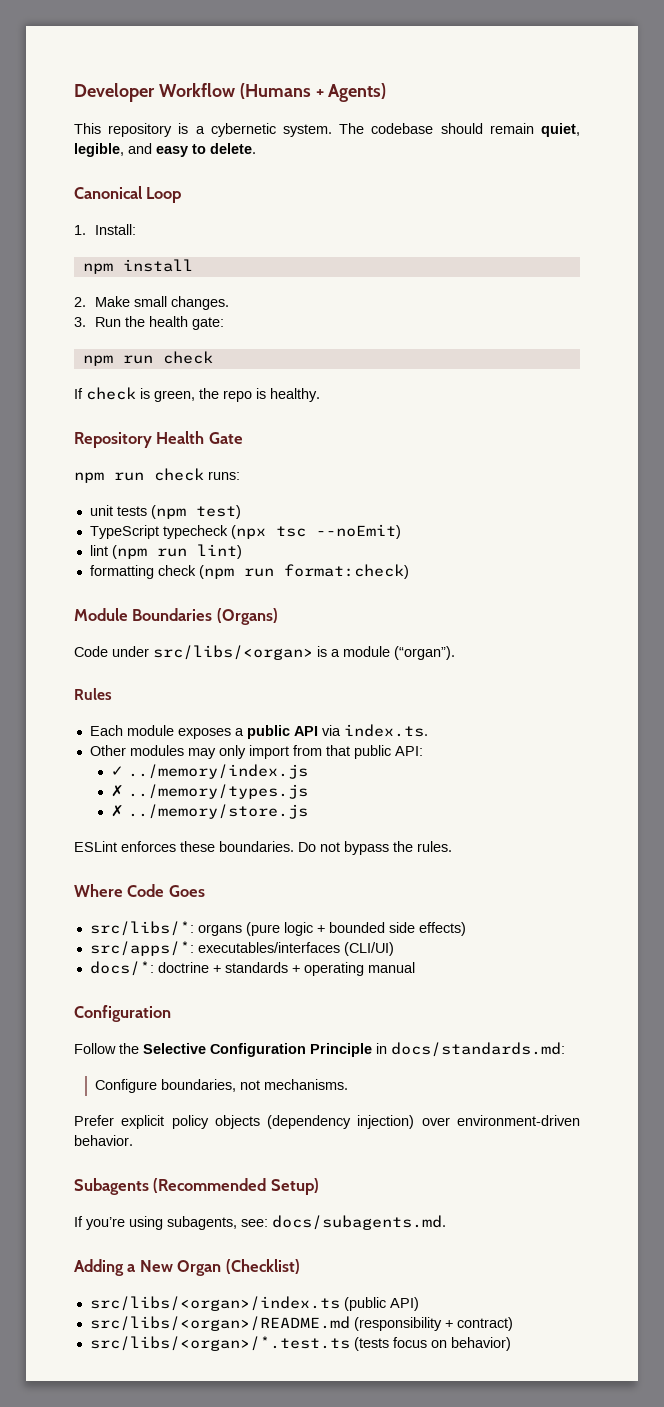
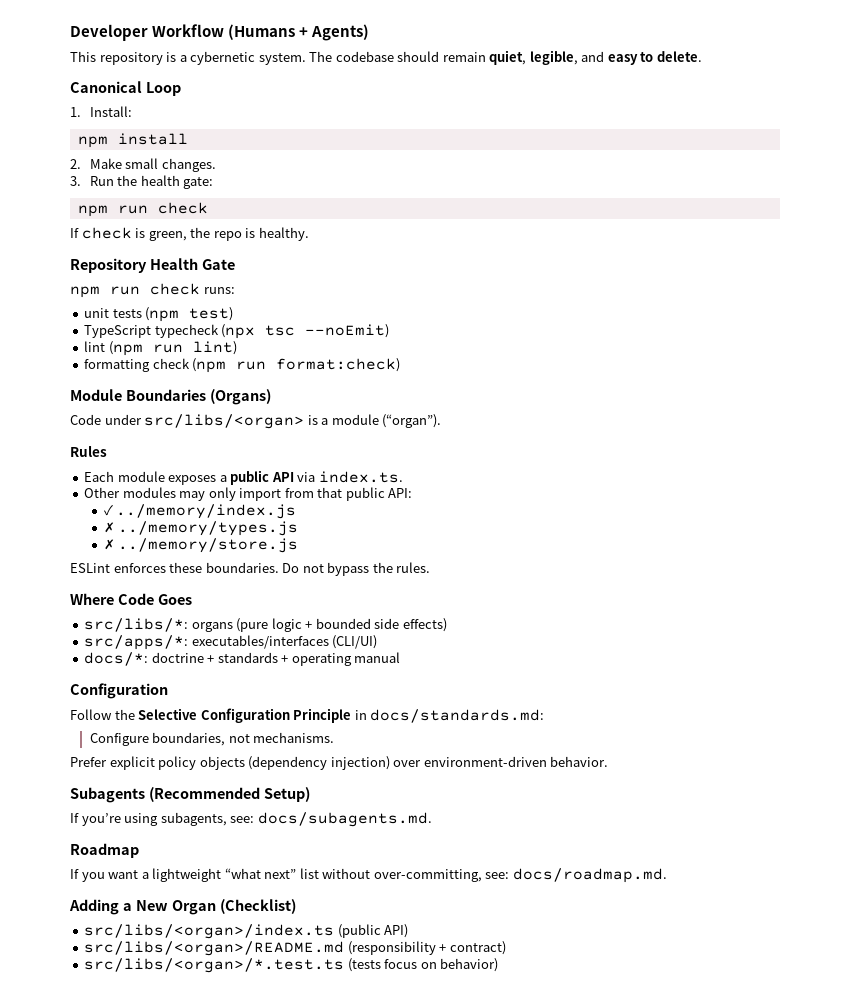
(446, 1222) none -> [70,843,139,858] [70,868,667,883] // Roadmap // If you want a lightweight “what next” list without over-committing, see: docs/roadmap.md.

